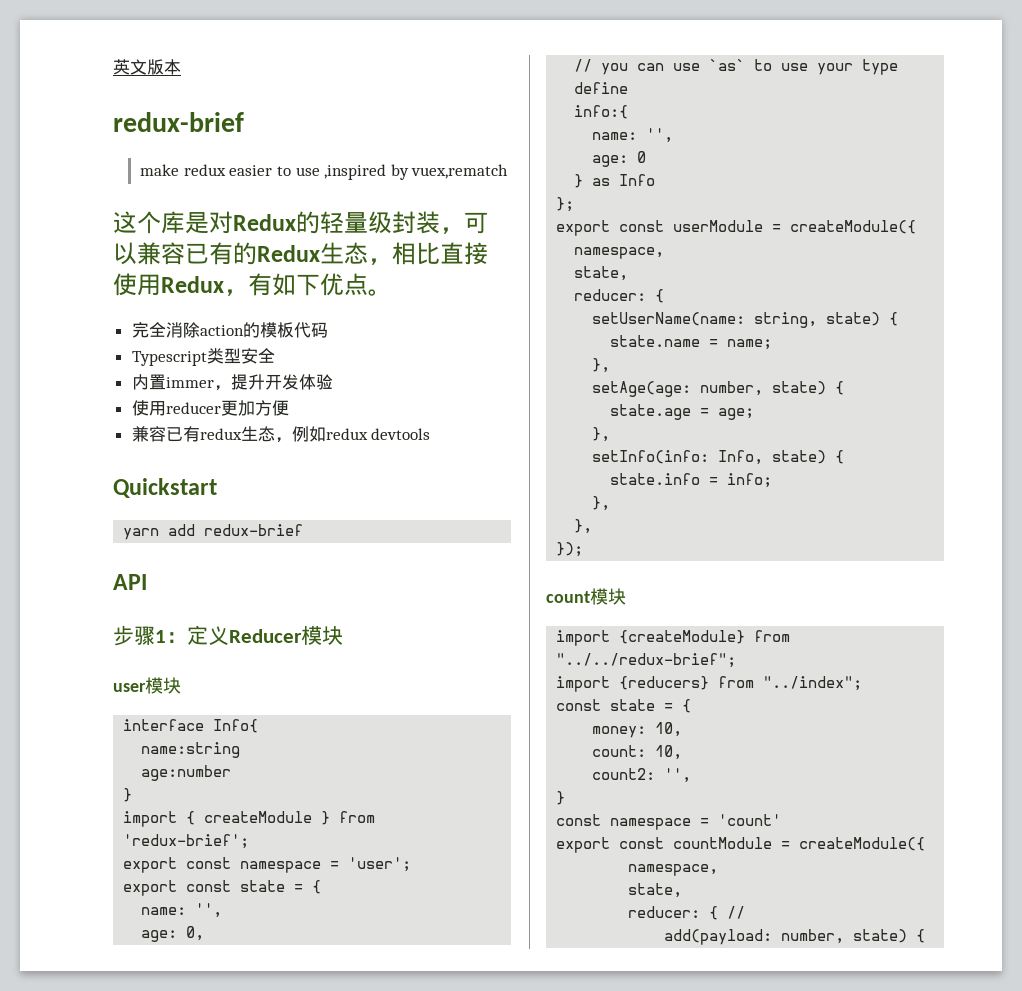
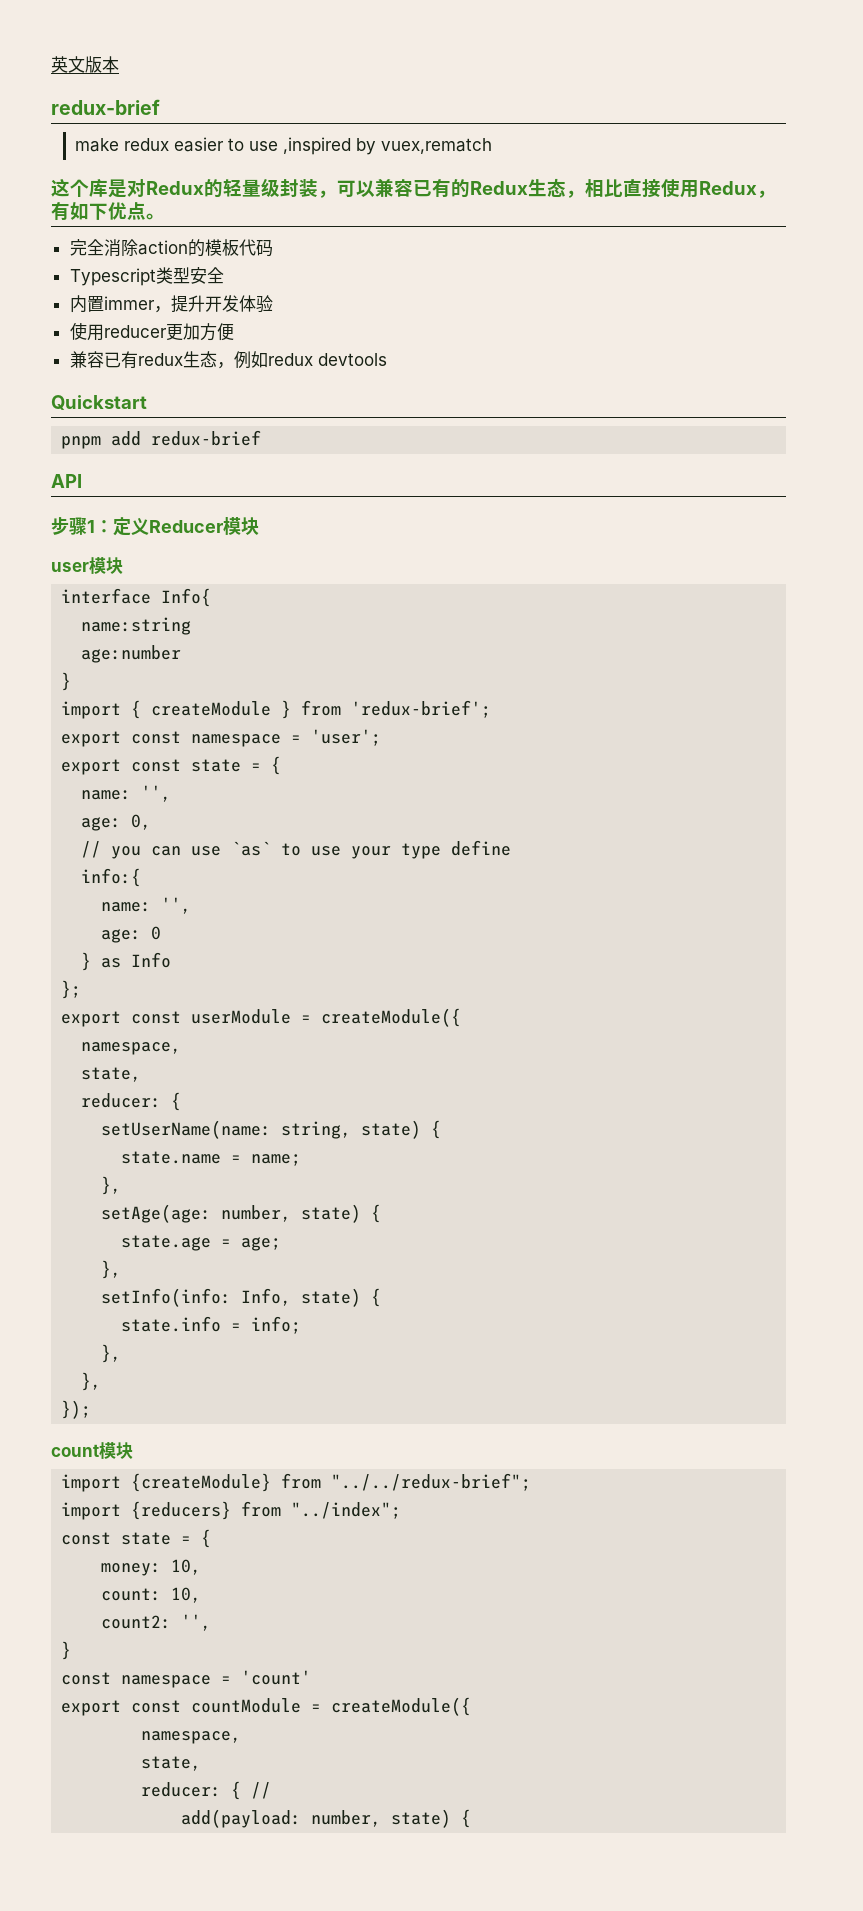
[123,528,160,540] yarn -> [61,436,102,449] pnpm

